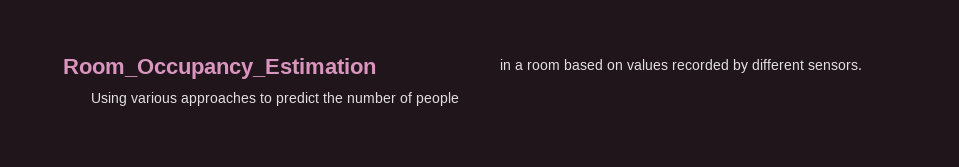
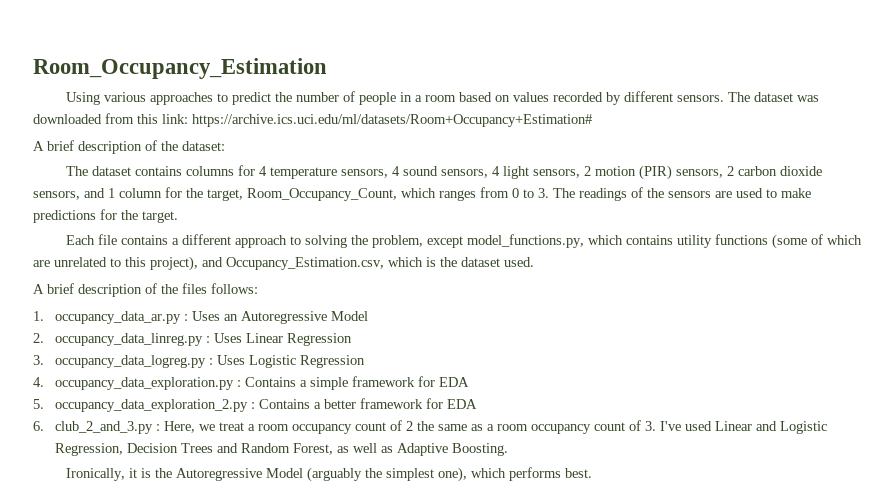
(862, 65) none -> [728,92,820,102] [33,113,592,127] [33,140,225,154] [66,165,823,180] [33,187,811,201] [33,209,178,223] [66,234,863,249] [33,256,534,271] [33,283,258,297] [33,311,369,324] [33,333,353,346] [33,355,366,368] [33,376,470,390] [33,398,478,412] [33,420,828,434] [55,443,509,456] [66,467,593,482] The dataset was downloaded from this link: https://archive.ics.uci.edu/ml/datasets/Room+Occupancy+Estimation# // A brief description of the dataset: // The dataset contains columns for 4 temperature sensors, 4 sound sensors, 4 light sensors, 2 motion (PIR) sensors, 2 carbon dioxide sensors, and 1 column for the target, Room_Occupancy_Count, which ranges from 0 to 3. The readings of the sensors are used to make predictions for the target. // Each file contains a different approach to solving the problem, except model_functions.py, which contains utility functions (some of which are unrelated to this project), and Occupancy_Estimation.csv, which is the dataset used. // A brief description of the files follows: // 1. occupancy_data_ar.py : Uses an Autoregressive Model // 2. occupancy_data_linreg.py : Uses Linear Regression // 3. occupancy_data_logreg.py : Uses Logistic Regression // 4. occupancy_data_exploration.py : Contains a simple framework for EDA // 5. occupancy_data_exploration_2.py : Contains a better framework for EDA // 6. club_2_and_3.py : Here, we treat a room occupancy count of 2 the same as a room occupancy count of 3. I've used Linear and Logistic Regression, Decision Trees and Random Forest, as well as Adaptive Boosting. // Ironically, it is the Autoregressive Model (arguably the simplest one), which performs best.

